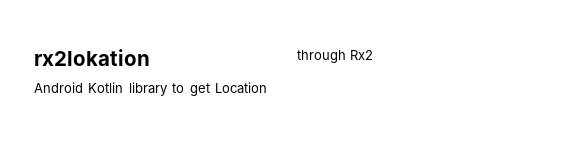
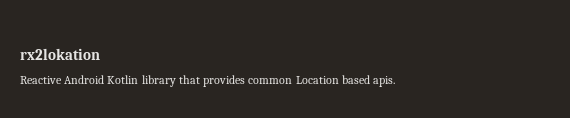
(150, 57) none -> [20,76,62,84] Reactive
[172,82,267,96] [297,50,373,63] to get Location through Rx2 -> [178,75,396,87] that provides common Location based apis.

